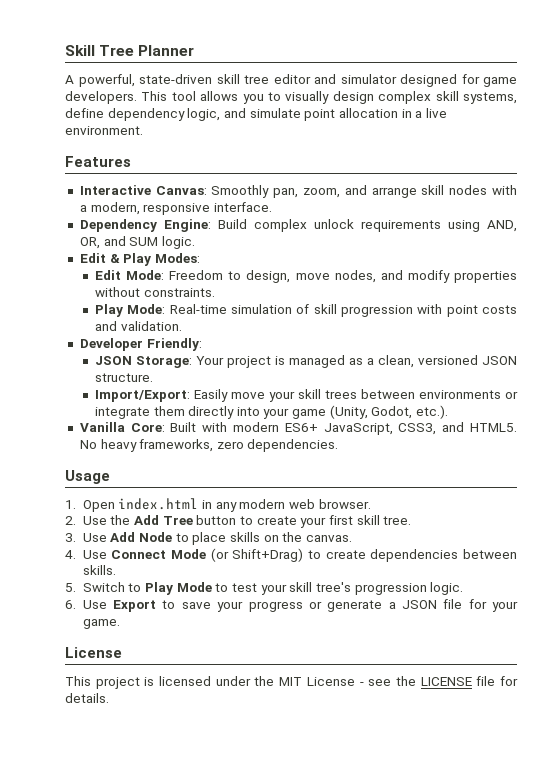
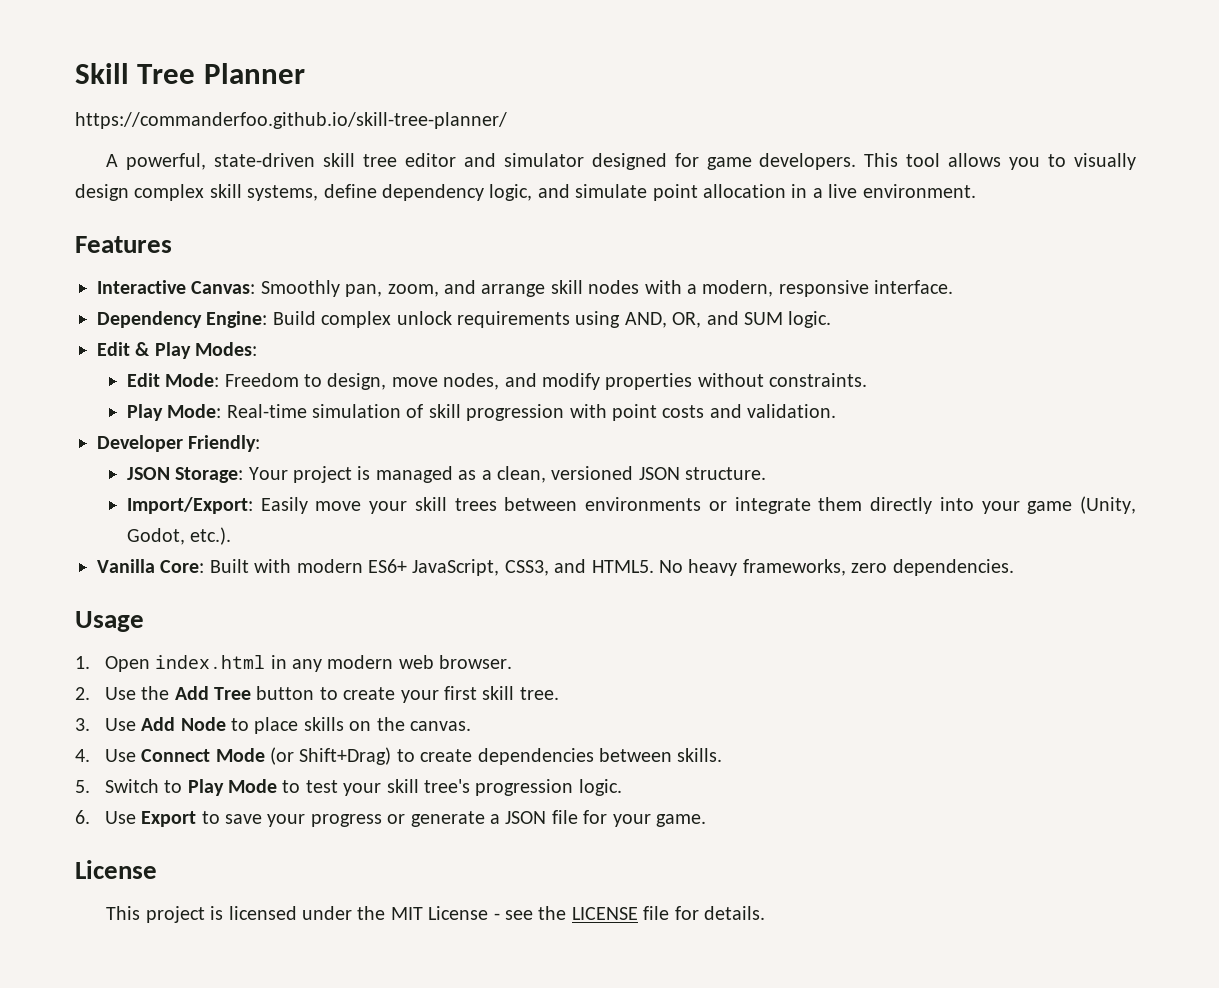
(195, 50) none -> [75,112,507,129] // https://commanderfoo.github.io/skill-tree-planner/

